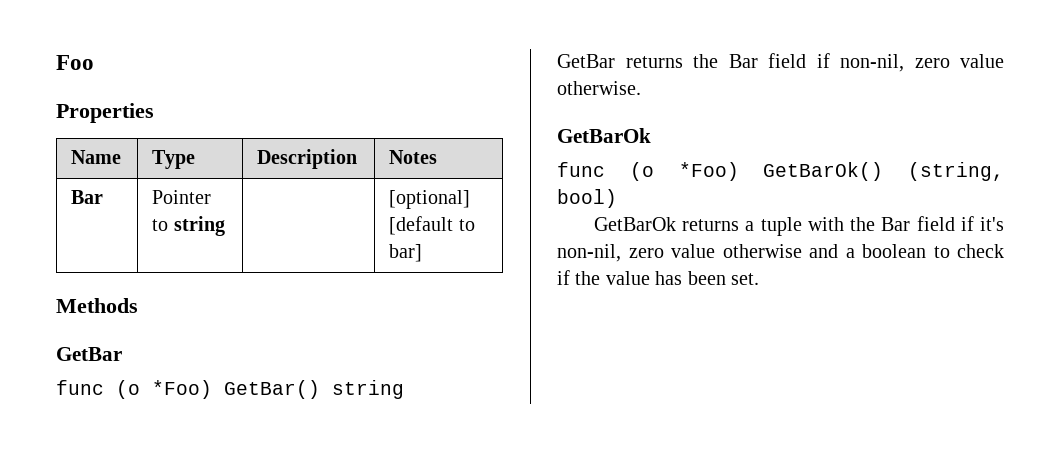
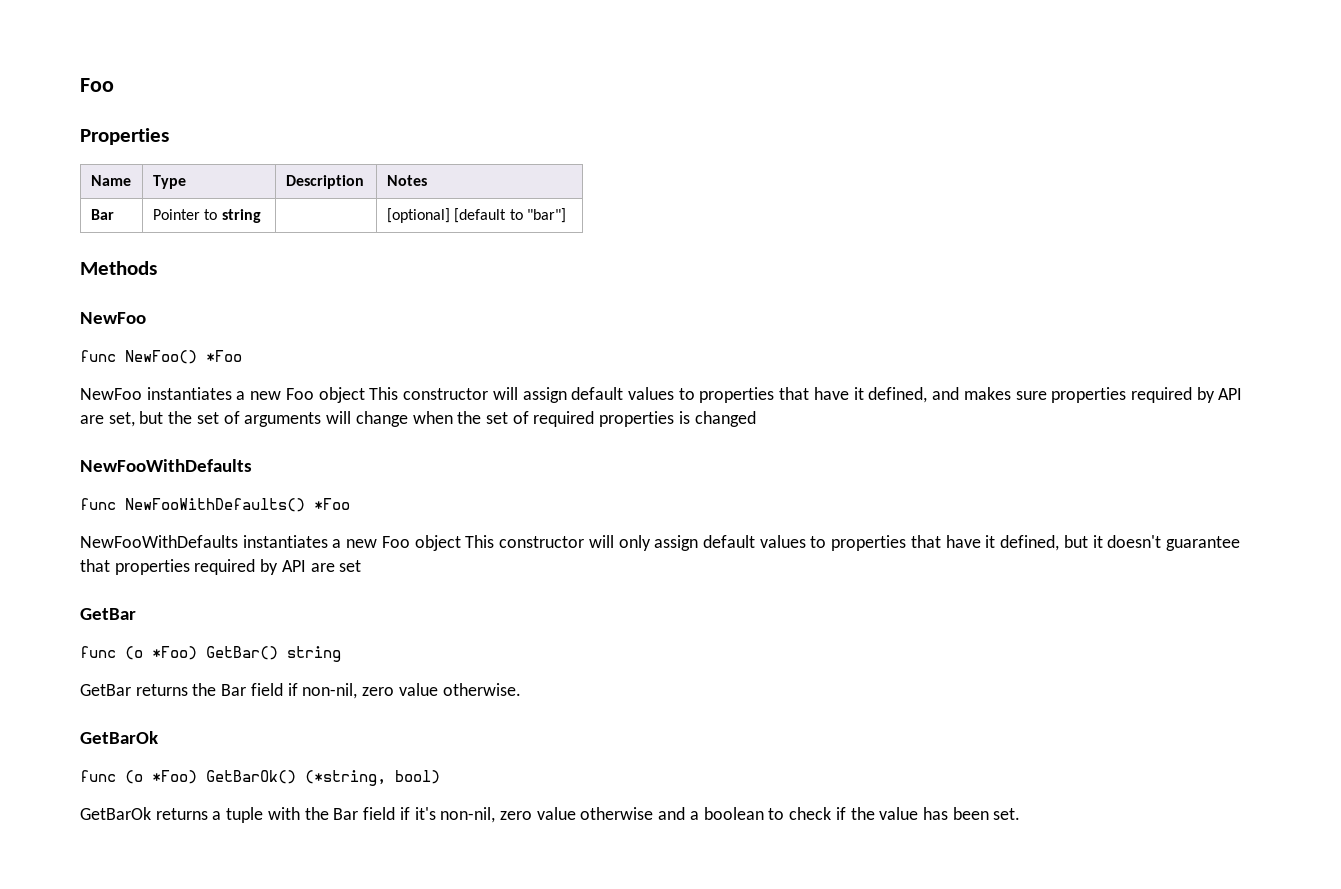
[389,244,423,262] bar] -> [526,208,566,223] "bar"]
(138, 305) none -> [80,312,146,324] [80,350,242,364] [80,387,1243,403] [80,411,756,427] [80,459,252,472] [80,498,350,512] [80,535,1240,551] [80,559,362,575] // NewFoo // func NewFoo() *Foo // NewFoo instantiates a new Foo object This constructor will assign default values to properties that have it defined, and makes sure properties required by API are set, but the set of arguments will change when the set of required properties is changed // NewFooWithDefaults // func NewFooWithDefaults() *Foo // NewFooWithDefaults instantiates a new Foo object This constructor will only assign default values to properties that have it defined, but it doesn't guarantee that properties required by API are set
[908,162,1004,181] (string, -> [305,770,386,786] (*string,

